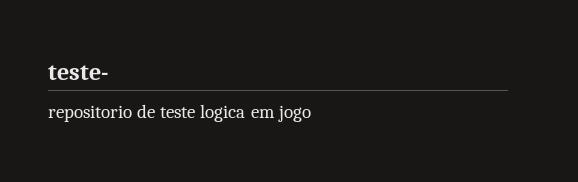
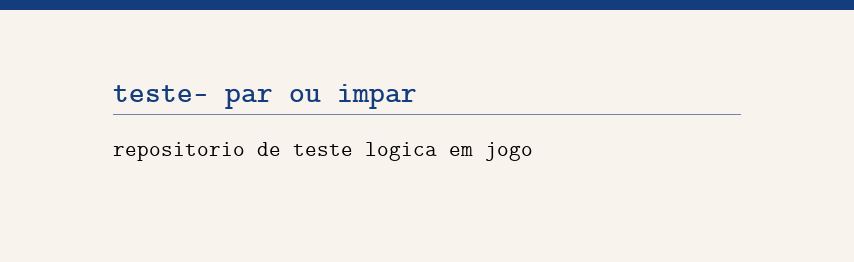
(108, 72) none -> [225,84,417,109] par ou impar

